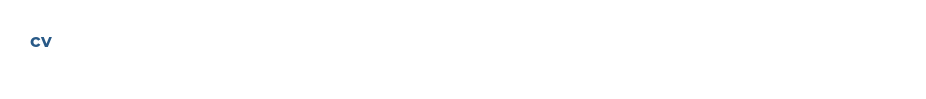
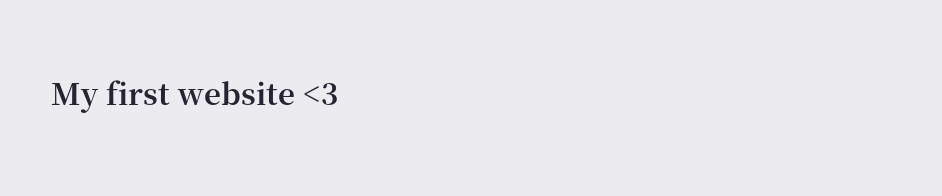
[30,37,52,47] cv -> [51,80,339,113] My first website <3

